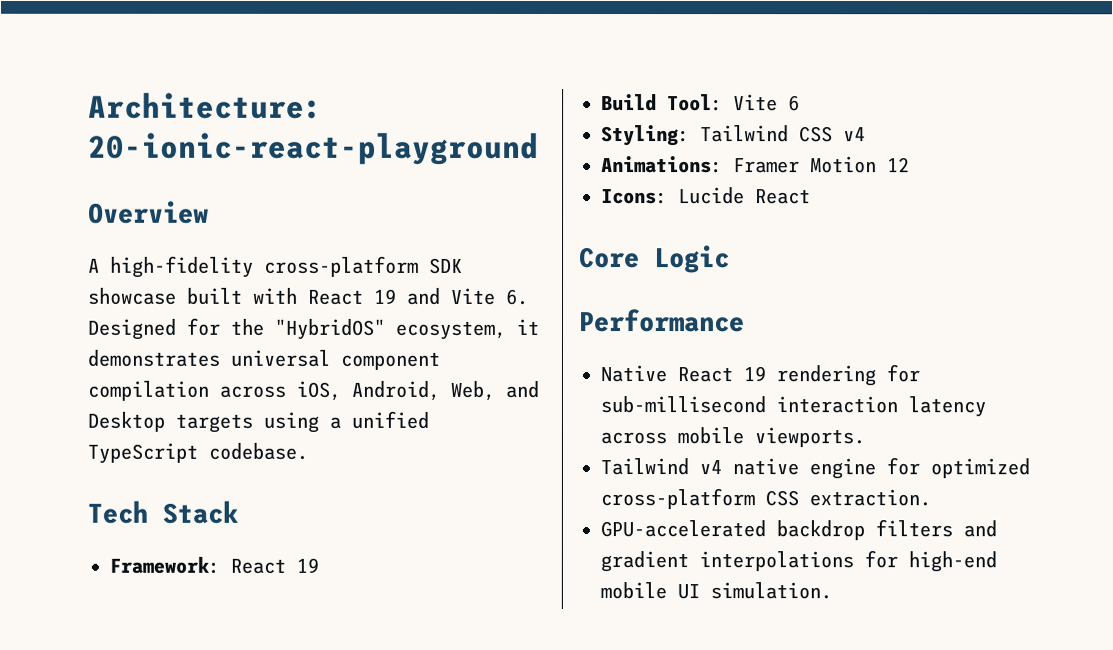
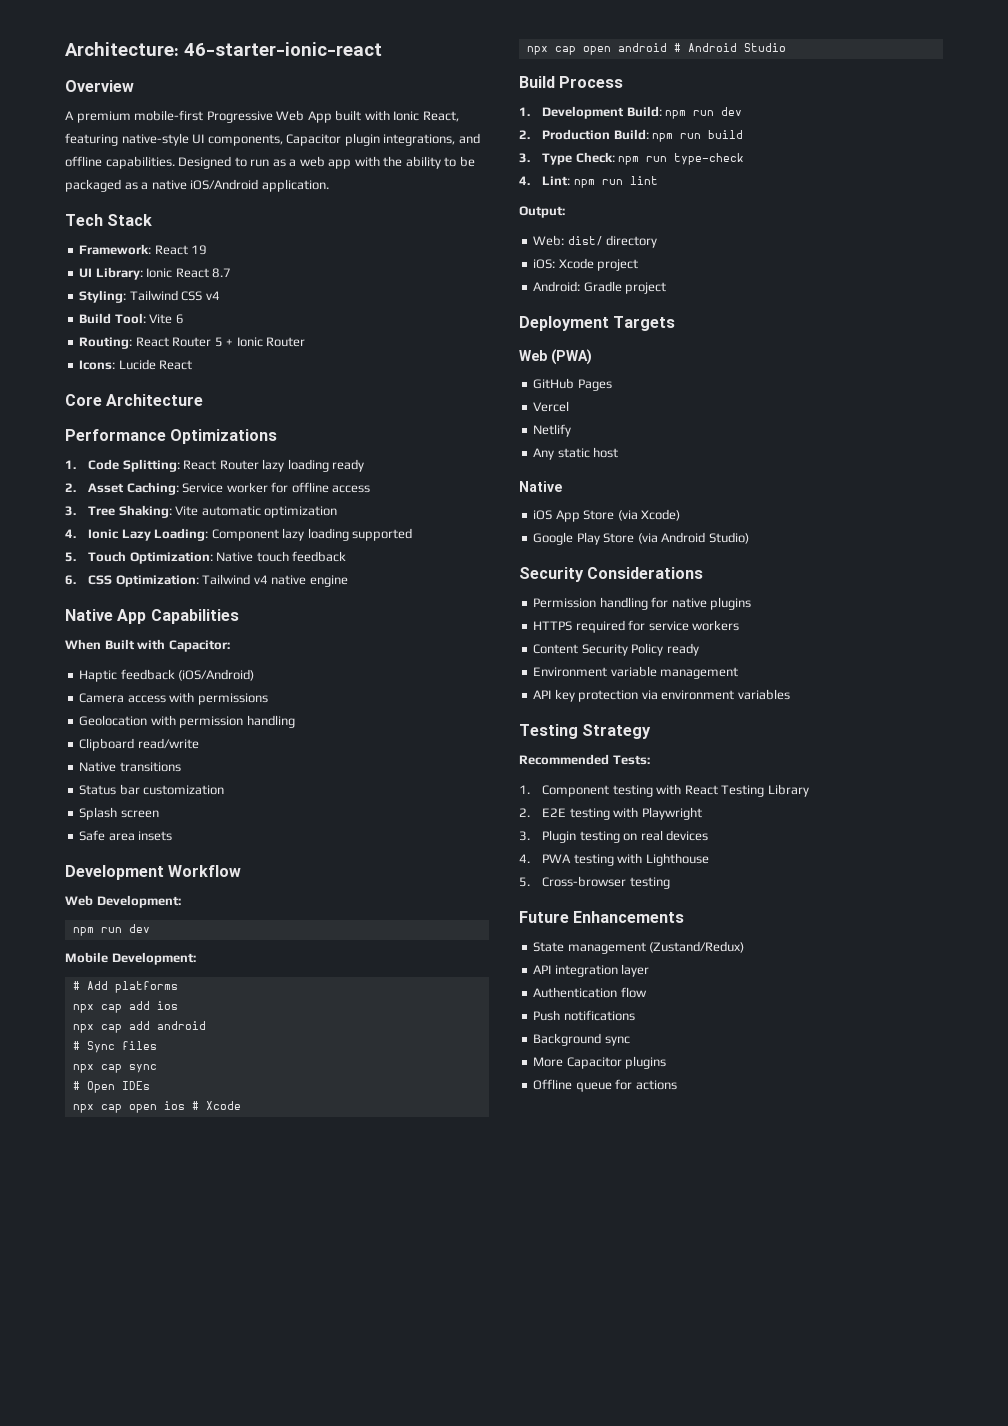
[88,132,539,165] 20-ionic-react-playground -> [184,42,382,56] 46-starter-ionic-react
[110,255,463,278] [88,287,529,305] [87,317,540,340] [87,349,440,370] [87,380,539,401] [87,410,429,433] [87,442,308,464] high-fidelity cross-platform SDK showcase built with React 19 and Vite 6. Designed for the "HybridOS" ecosystem, it demonstrates universal component compilation across iOS, Android, Web, and Desktop targets using a unified TypeScript codebase. -> [76,110,459,123] [65,133,480,146] [65,156,475,169] [65,179,329,192] premium mobile-first Progressive Web App built with Ionic React, featuring native-style UI components, Capacitor plugin integrations, and offline capabilities. Designed to run as a web app with the ability to be packaged as a native iOS/Android application.
[601,94,800,112] Build Tool: Vite 6 -> [79,267,232,280] UI Library: Ionic React 8.7
[601,156,910,174] Animations: Framer Motion 12 -> [79,313,184,324] [79,337,306,349] Build Tool: Vite 6 // Routing: React Router 5 + Ionic Router
[654,245,730,274] Logic -> [106,394,204,406] Architecture
[600,364,920,387] [600,396,986,418] [600,427,865,448] [600,457,1030,480] [600,488,931,510] [600,519,997,541] [600,550,997,573] [600,582,832,600] // Native React 19 rendering for sub-millisecond interaction latency across mobile viewports. // Tailwind v4 native engine for optimized cross-platform CSS extraction. // GPU-accelerated backdrop filters and gradient interpolations for high-end mobile UI simulation. -> [170,429,278,444] [65,459,365,472] [65,482,371,495] [65,505,338,518] [65,528,413,541] [65,551,347,564] [65,574,348,587] [65,609,239,624] [65,639,230,652] [79,669,255,682] [79,692,268,705] [79,715,295,728] [79,738,199,751] [79,762,181,772] [79,784,225,795] [79,807,159,820] [79,830,173,841] [65,865,242,880] [65,895,181,908] [72,924,150,936] [65,952,196,965] [72,981,178,993] [72,1001,178,1013] [72,1021,206,1033] [72,1041,157,1053] [72,1064,157,1073] [72,1081,150,1093] [72,1101,241,1113] [526,43,786,55] [519,76,624,88] [519,106,743,119] [519,129,744,142] [519,152,745,165] [519,176,658,188] [519,206,565,218] [533,235,658,248] [533,258,639,271] [533,281,667,294] [519,316,676,331] [519,349,592,365] [533,378,612,391] [533,401,570,412] [533,424,572,437] [533,447,619,460] [519,481,562,492] [533,509,681,522] [533,532,749,545] [519,567,704,582] [533,597,752,610] [533,620,740,633] [533,643,699,656] [533,666,739,679] [533,689,790,702] [519,724,652,739] [519,754,650,765] [519,784,809,797] [519,807,702,820] [519,830,709,843] [519,853,709,866] [519,876,670,889] [519,911,685,923] [533,941,745,954] [533,964,650,977] [533,987,647,998] [533,1010,635,1021] [533,1033,630,1046] [533,1056,667,1069] [533,1079,677,1092] Optimizations // 1. Code Splitting: React Router lazy loading ready // 2. Asset Caching: Service worker for offline access // 3. Tree Shaking: Vite automatic optimization // 4. Ionic Lazy Loading: Component lazy loading supported // 5. Touch Optimization: Native touch feedback // 6. CSS Optimization: Tailwind v4 native engine // Native App Capabilities // When Built with Capacitor: // Haptic feedback (iOS/Android) // Camera access with permissions // Geolocation with permission handling // Clipboard read/write // Native transitions // Status bar customization // Splash screen // Safe area insets // Development Workflow // Web Development: // npm run dev // Mobile Development: // # Add platforms // npx cap add ios // npx cap add android // # Sync files // npx cap sync // # Open IDEs // npx cap open ios # Xcode // npx cap open android # Android Studio // Build Process // 1. Development Build: npm run dev // 2. Production Build: npm run build // 3. Type Check: npm run type-check // 4. Lint: npm run lint // Output: // Web: dist/ directory // iOS: Xcode project // Android: Gradle project // Deployment Targets // Web (PWA) // GitHub Pages // Vercel // Netlify // Any static host // Native // iOS App Store (via Xcode) // Google Play Store (via Android Studio) // Security Considerations // Permission handling for native plugins // HTTPS required for service workers // Content Security Policy ready // Environment variable management // API key protection via environment variables // Testing Strategy // Recommended Tests: // 1. Component testing with React Testing Library // 2. E2E testing with Playwright // 3. Plugin testing on real devices // 4. PWA testing with Lighthouse // 5. Cross-browser testing // Future Enhancements // State management (Zustand/Redux) // API integration layer // Authentication flow // Push notifications // Background sync // More Capacitor plugins // Offline queue for actions

